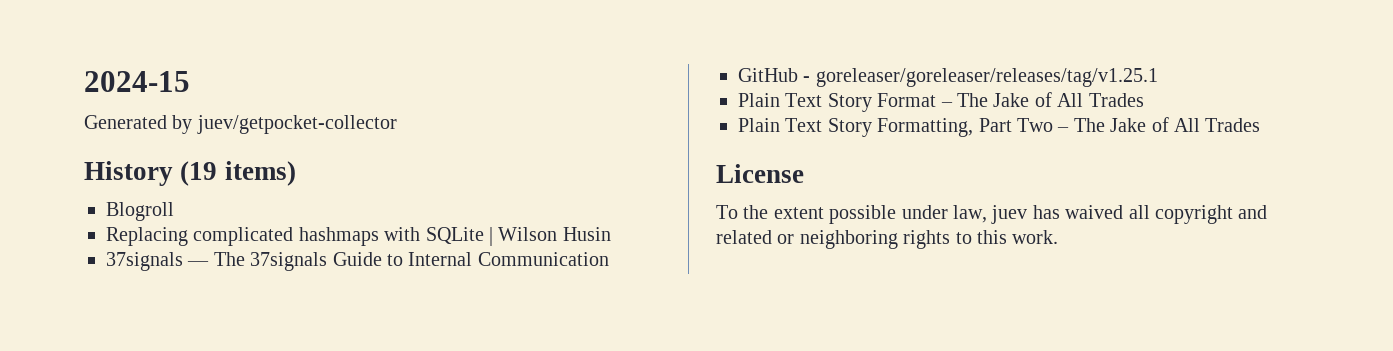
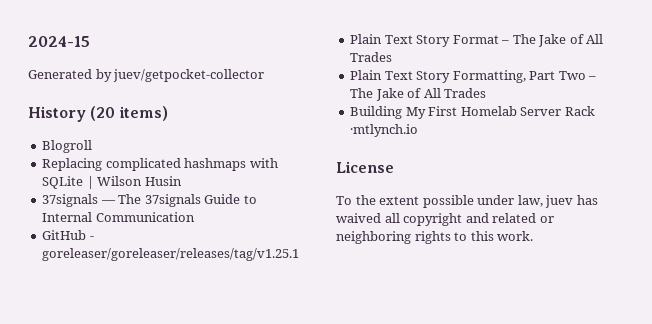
[180,161,218,186] (19 -> [90,106,116,121] (20
(1261, 125) none -> [350,106,595,119] [350,124,419,137] // Building My First Homelab Server Rack ·mtlynch.io

